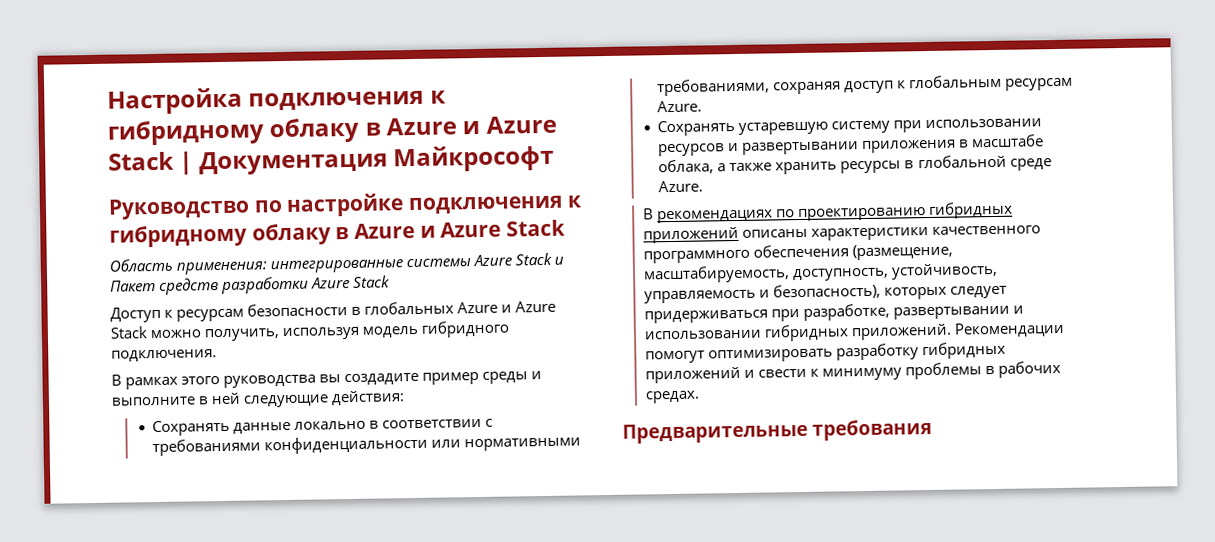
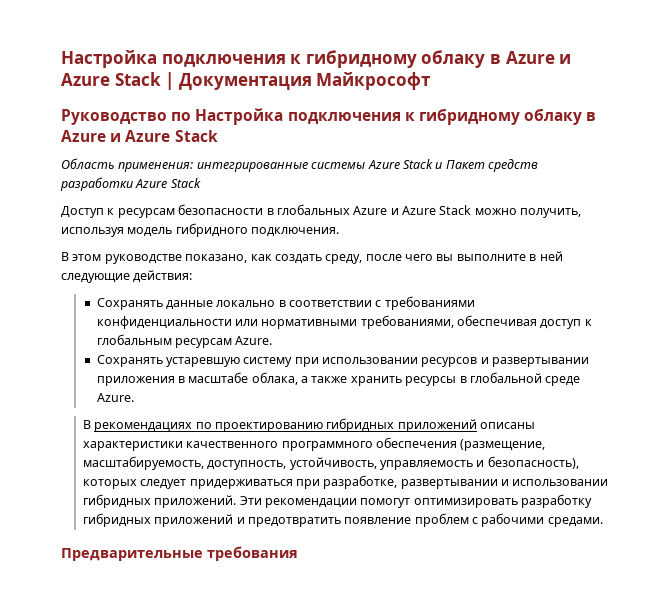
[286,193,405,217] настройке -> [195,108,284,125] Настройка
[125,371,543,390] рамках этого руководства вы создадите пример среды и -> [72,254,454,264] этом руководстве показано, как создать среду, после чего вы
[773,81,842,95] сохраняя -> [457,315,538,326] обеспечивая
[953,321,1065,338] Рекомендации -> [239,496,357,508] Эти рекомендации
[757,360,1062,381] [644,390,700,404] свести к минимуму проблемы в рабочих средах. -> [247,513,603,527] предотвратить появление проблем с рабочими средами.

